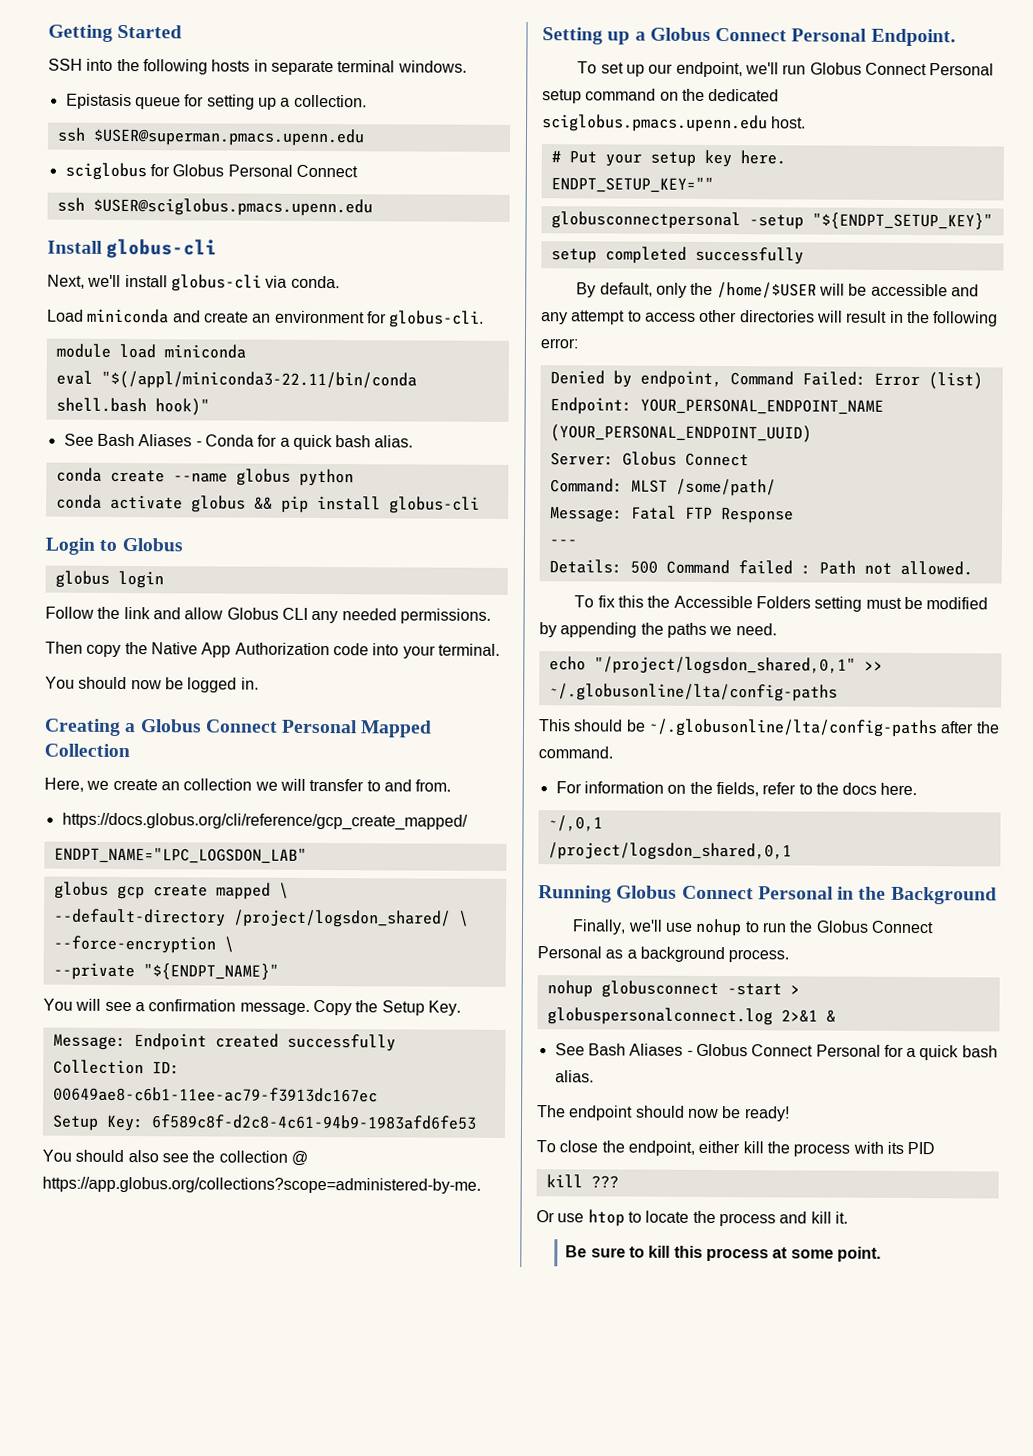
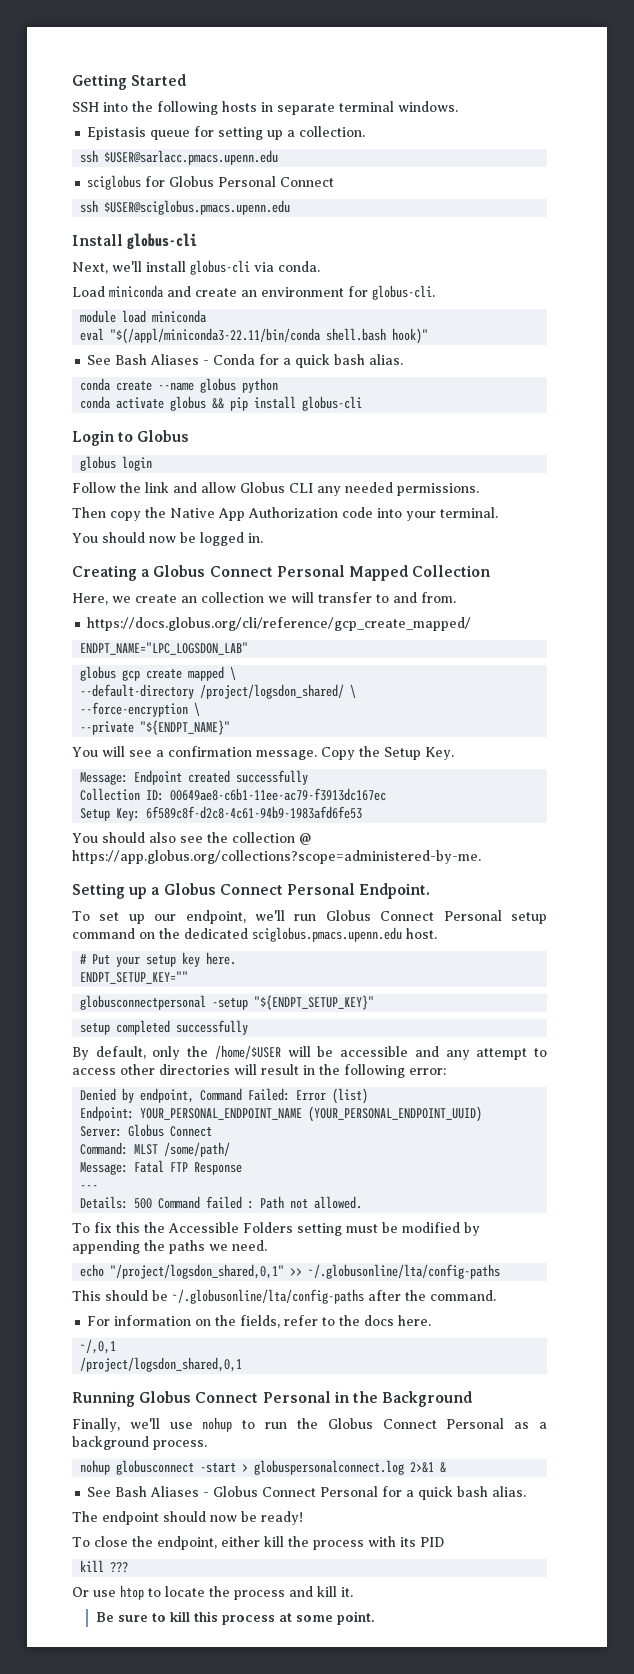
[92,127,365,147] $USER@superman.pmacs.upenn.edu -> [104,150,279,165] $USER@sarlacc.pmacs.upenn.edu

